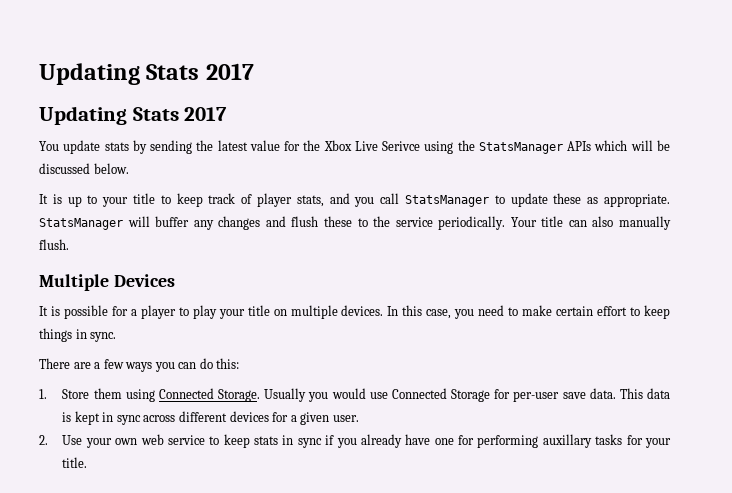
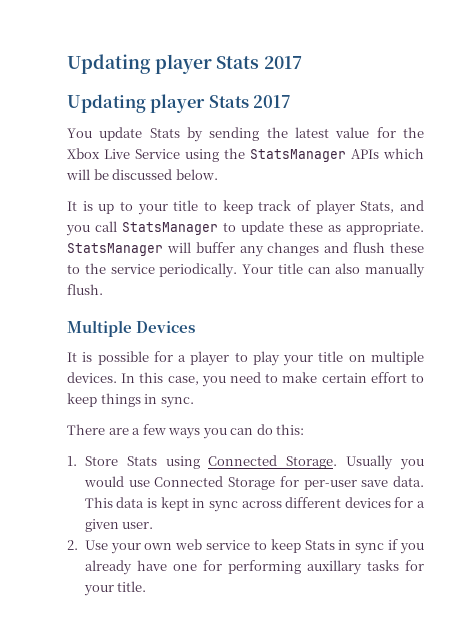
[39,63,140,85] Updating -> [67,54,212,74] Updating player
(127, 115) none -> [150,94,206,113] player
[104,142,129,151] stats -> [149,128,180,138] Stats
[382,141,421,151] Serivce -> [135,149,180,159] Service
[296,195,324,207] stats, -> [360,201,395,213] Stats,
[93,388,122,399] them -> [126,456,157,466] Stats
[254,436,279,445] stats -> [304,540,335,550] Stats

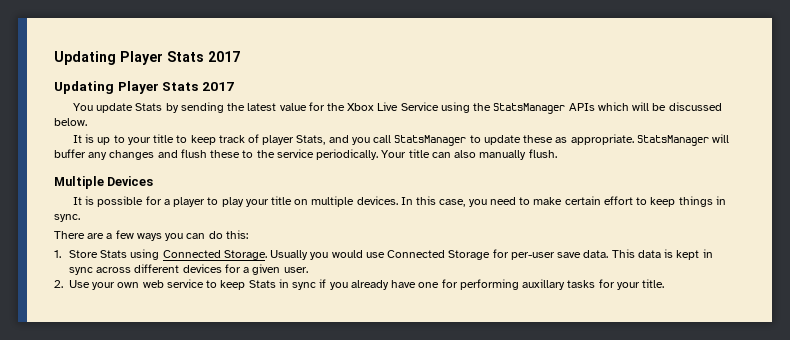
[67,54,212,74] Updating player -> [54,51,163,65] Updating Player
[150,94,206,113] player -> [117,81,159,94] Player

